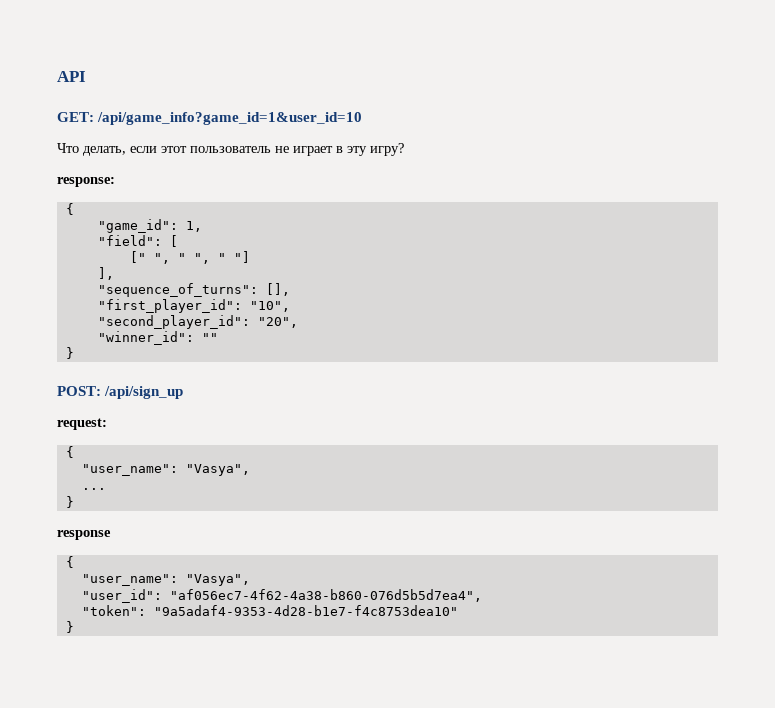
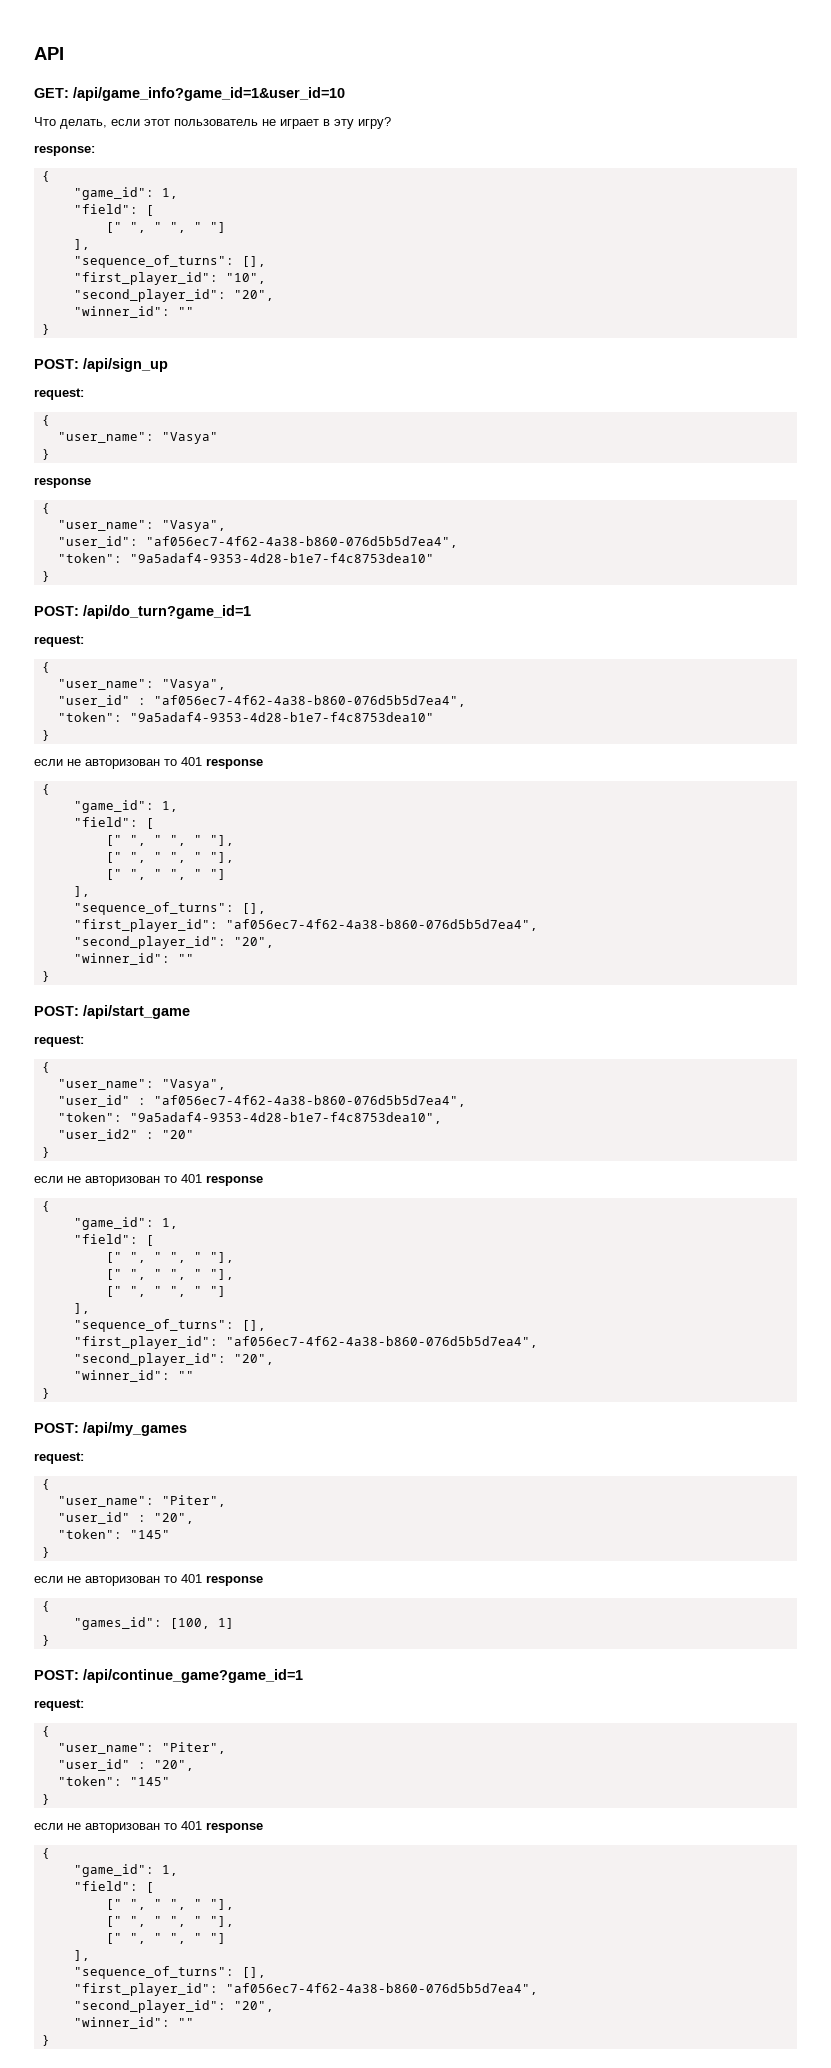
[185,464,250,476] [81,488,106,490] "Vasya", // ... -> [161,432,218,444] "Vasya"
(74, 627) none -> [34,605,251,619] [34,635,84,647] [41,662,50,673] [57,679,226,691] [57,695,466,707] [57,712,434,722] [41,730,50,741] [34,757,263,769] [41,784,50,795] [73,800,178,813] [73,817,154,829] [105,835,234,846] [105,852,234,863] [105,869,226,880] [73,886,90,897] [73,902,266,915] [73,919,538,932] [73,936,274,949] [73,953,194,965] [41,971,50,982] [34,1005,190,1019] [34,1035,84,1047] [41,1062,50,1073] [57,1079,226,1091] [57,1095,466,1107] [57,1112,442,1124] [57,1129,194,1141] [41,1147,50,1158] [34,1174,263,1186] [41,1201,50,1212] [73,1217,178,1230] [73,1234,154,1246] [105,1252,234,1263] [105,1269,234,1280] [105,1286,226,1297] [73,1303,90,1314] [73,1319,266,1332] [73,1336,538,1349] [73,1353,274,1366] [73,1370,194,1382] [41,1388,50,1399] [34,1422,187,1436] [34,1452,84,1464] [41,1479,50,1490] [57,1495,226,1507] [57,1512,194,1524] [57,1529,170,1539] [41,1547,50,1558] [34,1574,263,1586] [41,1601,50,1612] [73,1617,234,1630] [41,1635,50,1646] [34,1669,303,1683] [34,1699,84,1711] [41,1726,50,1737] [57,1742,226,1754] [57,1759,194,1771] [57,1776,170,1786] [41,1794,50,1805] [34,1821,263,1833] [41,1848,50,1859] [73,1864,178,1877] [73,1881,154,1893] [105,1899,234,1910] [105,1916,234,1927] [105,1933,226,1944] [73,1950,90,1961] [73,1966,266,1979] [73,1983,538,1996] [73,2000,274,2013] [73,2017,194,2029] [41,2035,50,2046] // POST: /api/do_turn?game_id=1 // request: // { // "user_name": "Vasya", // "user_id" : "af056ec7-4f62-4a38-b860-076d5b5d7ea4", // "token": "9a5adaf4-9353-4d28-b1e7-f4c8753dea10" // } // если не авторизован то 401 response // { // "game_id": 1, // "field": [ // [" ", " ", " "], // [" ", " ", " "], // [" ", " ", " "] // ], // "sequence_of_turns": [], // "first_player_id": "af056ec7-4f62-4a38-b860-076d5b5d7ea4", // "second_player_id": "20", // "winner_id": "" // } // POST: /api/start_game // request: // { // "user_name": "Vasya", // "user_id" : "af056ec7-4f62-4a38-b860-076d5b5d7ea4", // "token": "9a5adaf4-9353-4d28-b1e7-f4c8753dea10", // "user_id2" : "20" // } // если не авторизован то 401 response // { // "game_id": 1, // "field": [ // [" ", " ", " "], // [" ", " ", " "], // [" ", " ", " "] // ], // "sequence_of_turns": [], // "first_player_id": "af056ec7-4f62-4a38-b860-076d5b5d7ea4", // "second_player_id": "20", // "winner_id": "" // } // POST: /api/my_games // request: // { // "user_name": "Piter", // "user_id" : "20", // "token": "145" // } // если не авторизован то 401 response // { // "games_id": [100, 1] // } // POST: /api/continue_game?game_id=1 // request: // { // "user_name": "Piter", // "user_id" : "20", // "token": "145" // } // если не авторизован то 401 response // { // "game_id": 1, // "field": [ // [" ", " ", " "], // [" ", " ", " "], // [" ", " ", " "] // ], // "sequence_of_turns": [], // "first_player_id": "af056ec7-4f62-4a38-b860-076d5b5d7ea4", // "second_player_id": "20", // "winner_id": "" // }

